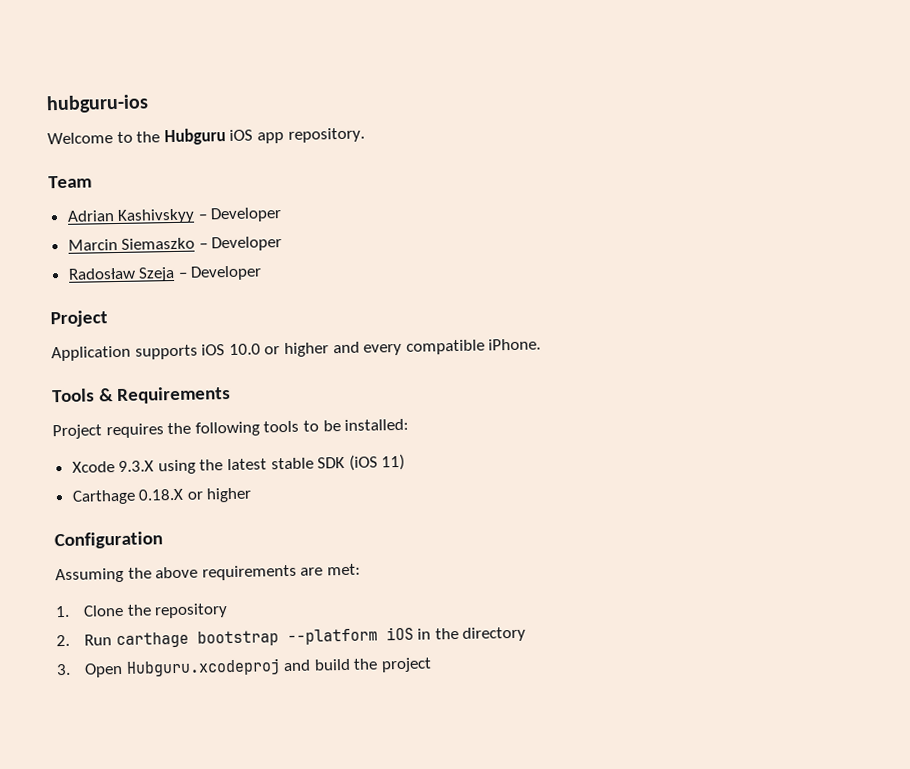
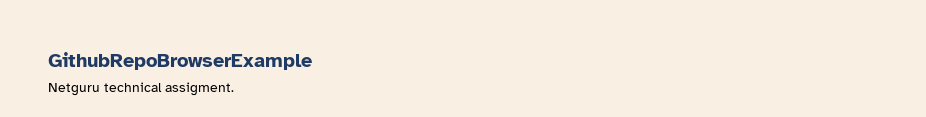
[46,94,149,114] [47,127,365,146] [48,175,92,189] [66,207,283,224] [67,236,283,252] [67,265,263,282] [50,310,108,328] [51,338,542,362] [52,386,231,405] [52,418,410,440] [71,453,406,475] [71,487,253,505] [54,531,163,550] [55,563,361,584] [55,603,229,619] [56,626,527,649] [56,657,433,678] hubguru-ios // Welcome to the Hubguru iOS app repository. // Team // Adrian Kashivskyy – Developer // Marcin Siemaszko – Developer // Radosław Szeja – Developer // Project // Application supports iOS 10.0 or higher and every compatible iPhone. // Tools & Requirements // Project requires the following tools to be installed: // Xcode 9.3.X using the latest stable SDK (iOS 11) // Carthage 0.18.X or higher // Configuration // Assuming the above requirements are met: // 1. Clone the repository // 2. Run carthage bootstrap --platform iOS in the directory // 3. Open Hubguru.xcodeproj and build the project -> [48,52,312,70] [48,82,234,96] GithubRepoBrowserExample // Netguru technical assigment.

